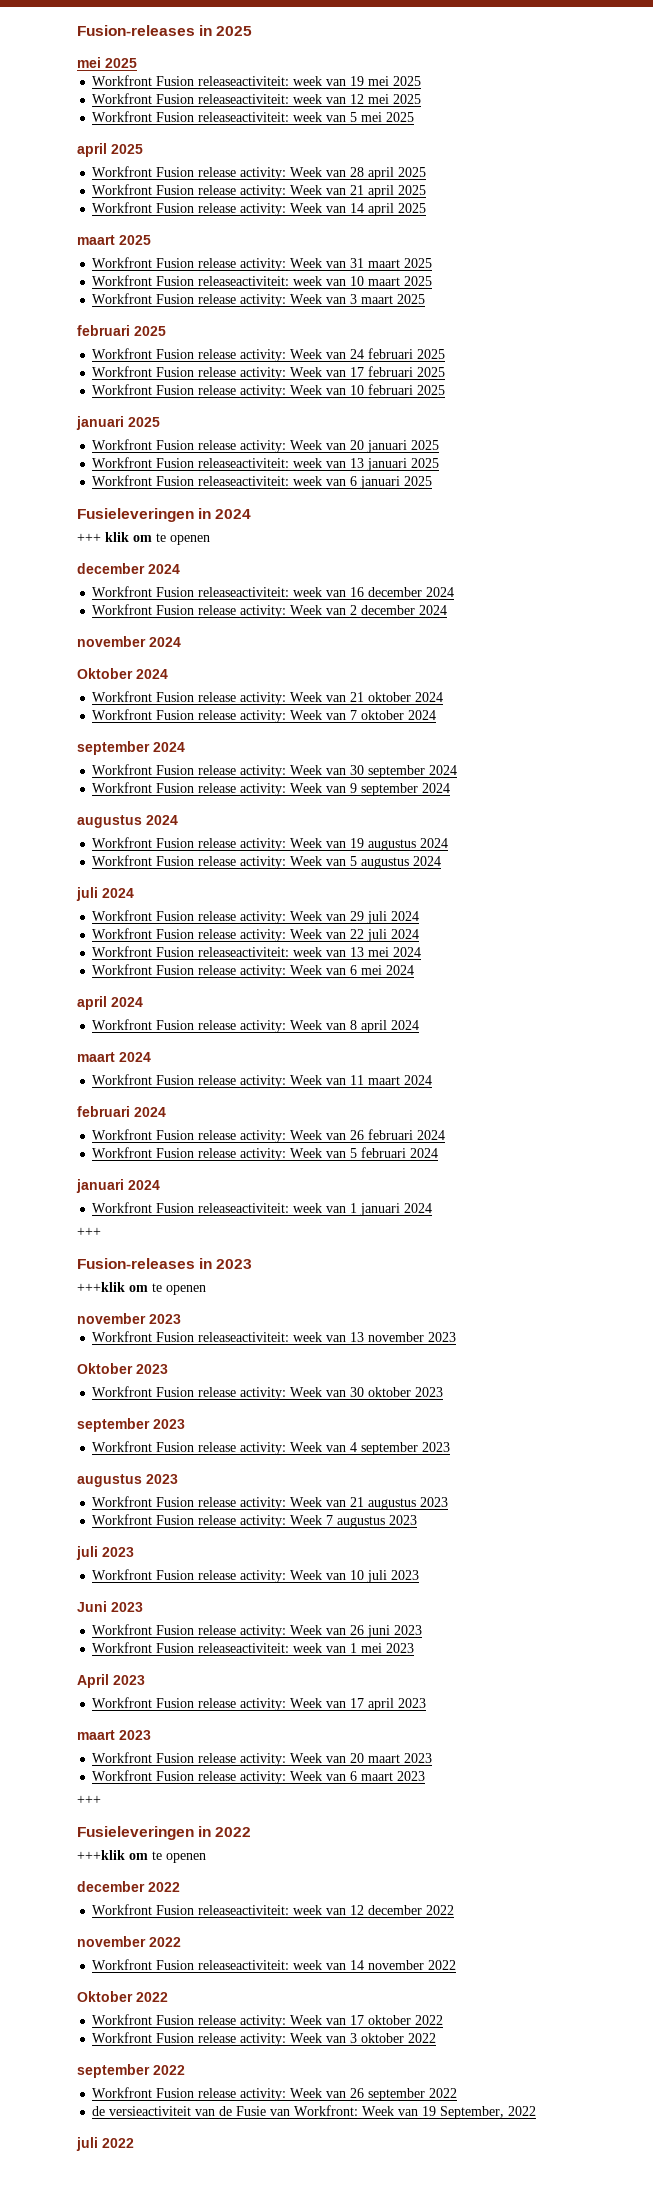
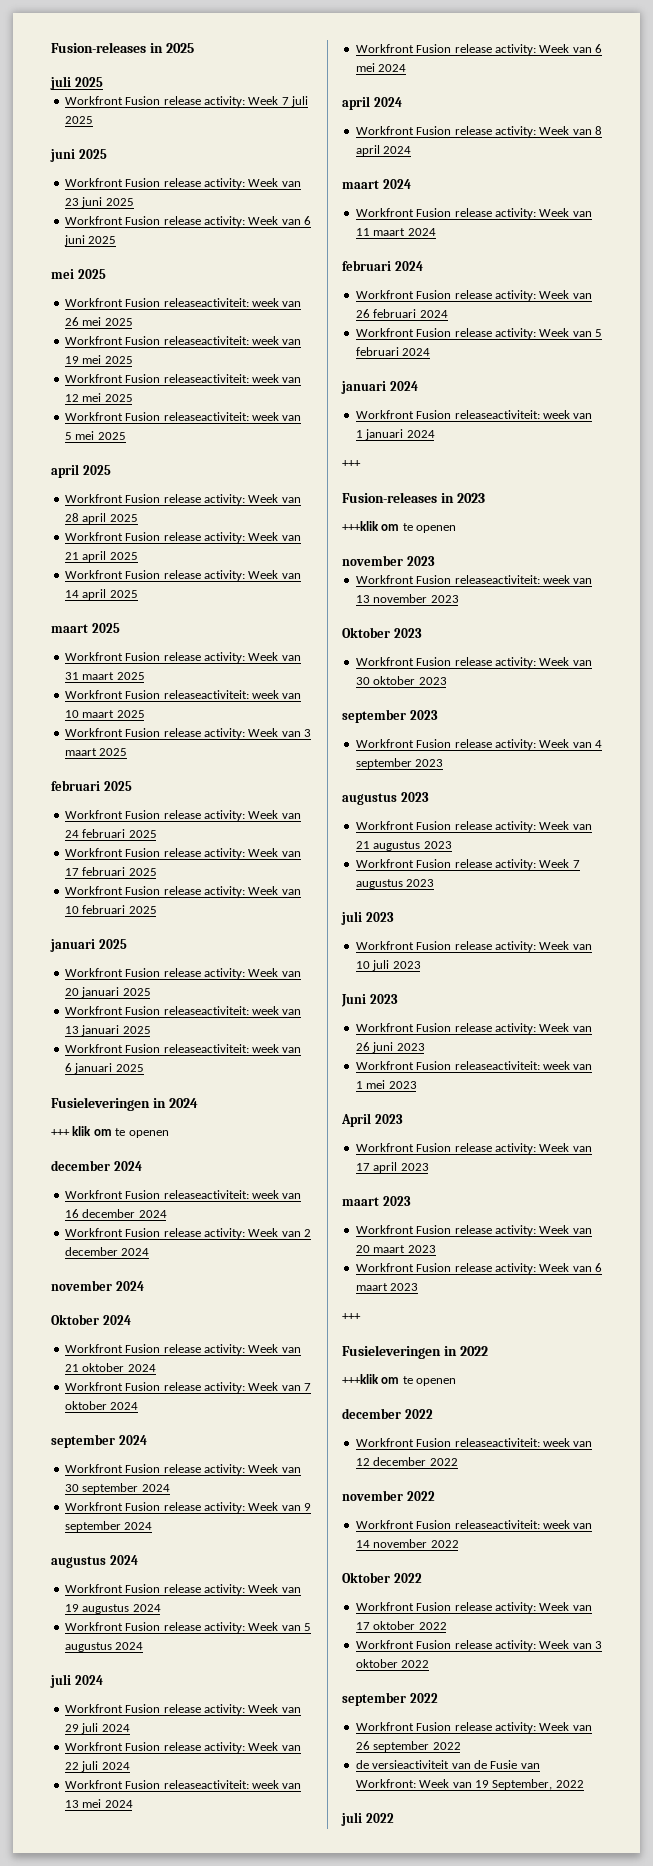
(253, 31) none -> [50,76,103,90] [64,96,308,107] [64,116,93,124] [50,149,107,162] [64,178,301,189] [64,197,134,208] [64,216,311,227] [63,235,117,246] [51,269,106,279] [64,298,302,307] [64,317,79,326] juli 2025 // Workfront Fusion release activity: Week 7 juli 2025 // juni 2025 // Workfront Fusion release activity: Week van 23 juni 2025 // Workfront Fusion release activity: Week van 6 juni 2025 // mei 2025 // Workfront Fusion releaseactiviteit: week van 26

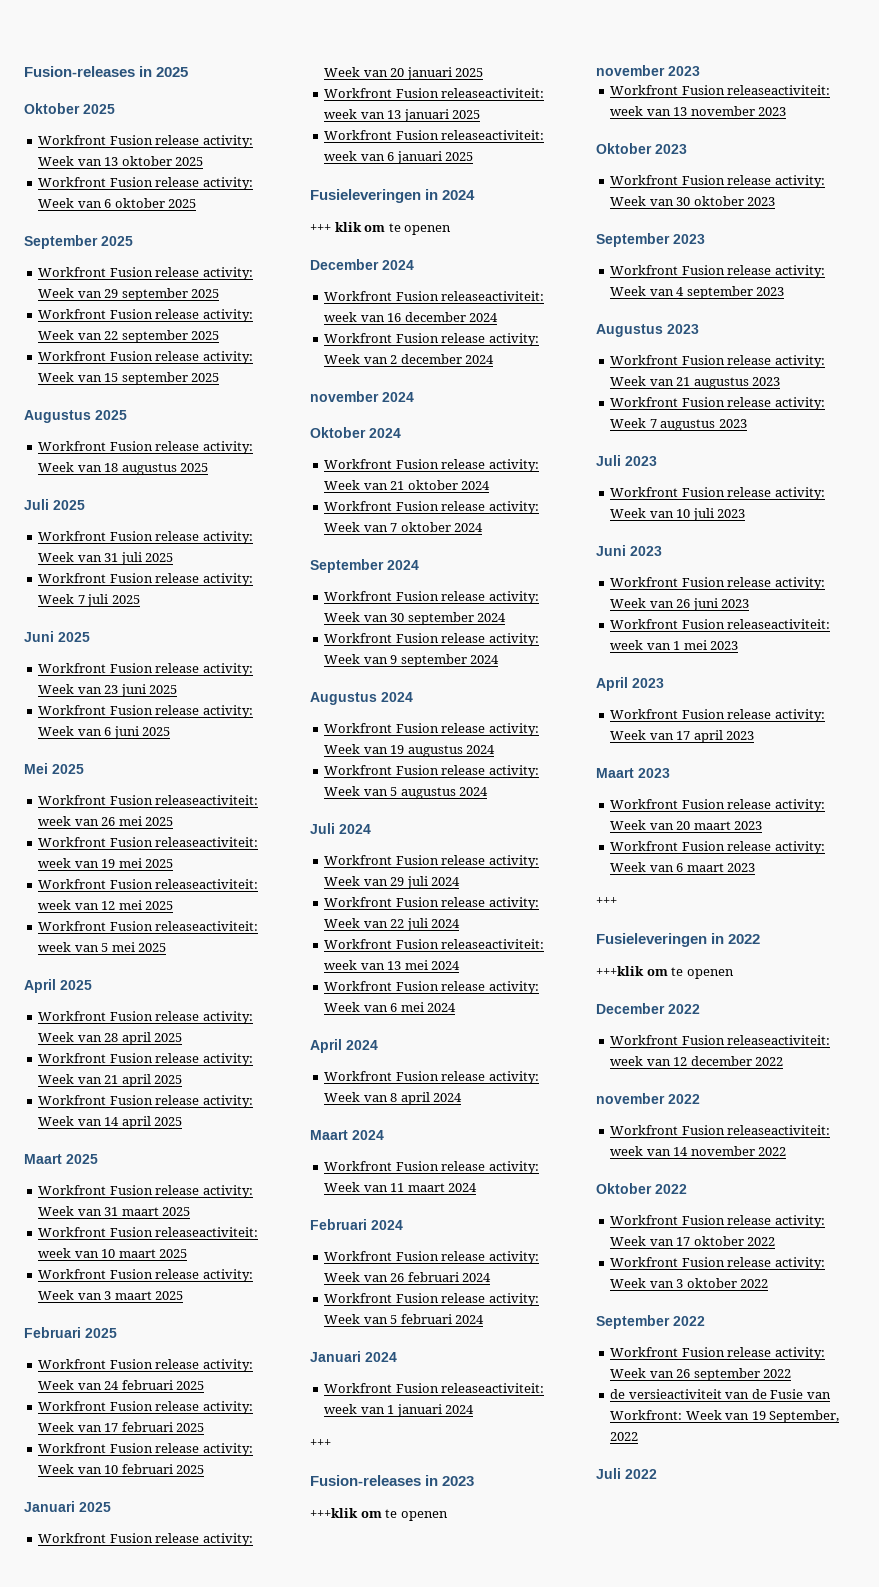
(194, 48) none -> [24,103,115,114] [38,135,253,148] [38,156,204,166] [38,177,253,190] [38,198,197,208] [24,235,133,249] [38,267,253,280] [38,288,220,301] [38,309,253,322] [38,330,220,343] [38,351,253,364] [38,372,220,385] [24,410,127,423] [38,441,253,454] [38,462,209,475] [24,499,85,510] [38,531,253,544] [38,552,119,562] Oktober 2025 // Workfront Fusion release activity: Week van 13 oktober 2025 // Workfront Fusion release activity: Week van 6 oktober 2025 // September 2025 // Workfront Fusion release activity: Week van 29 september 2025 // Workfront Fusion release activity: Week van 22 september 2025 // Workfront Fusion release activity: Week van 15 september 2025 // Augustus 2025 // Workfront Fusion release activity: Week van 18 augustus 2025 // Juli 2025 // Workfront Fusion release activity: Week van 31
[50,149,75,162] juni -> [24,631,54,642] Juni
[51,269,74,279] mei -> [24,763,48,774] Mei
[51,464,79,478] april -> [24,979,56,993] April
[51,624,88,633] maart -> [24,1154,62,1164] Maart
[51,780,100,791] februari -> [24,1327,81,1338] Februari
[50,939,95,952] januari -> [24,1501,75,1512] Januari
[51,1160,110,1171] december -> [310,259,379,270] December
[51,1434,115,1448] september -> [310,559,384,573] September
[51,1556,106,1568] augustus -> [310,692,377,705] Augustus
[50,1674,71,1688] juli -> [310,823,335,834] Juli
[342,96,370,110] april -> [310,1039,342,1053] April
[342,180,379,189] maart -> [310,1130,348,1140] Maart
[342,260,391,271] februari -> [310,1219,367,1230] Februari
[341,381,386,394] januari -> [310,1351,361,1362] Januari
[342,709,406,723] september -> [596,233,670,247] September
[342,793,397,805] augustus -> [596,324,663,337] Augustus
[341,911,362,925] juli -> [596,455,621,466] Juli
[342,1197,379,1206] maart -> [596,768,634,778] Maart
[342,1408,401,1419] december -> [596,1003,665,1014] December
[342,1692,406,1706] september -> [596,1315,670,1329] September
[341,1812,362,1826] juli -> [596,1468,621,1479] Juli

